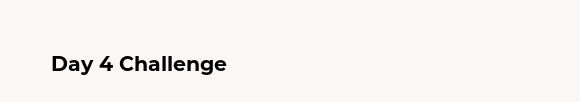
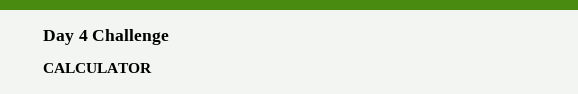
(227, 65) none -> [43,63,152,73] // CALCULATOR

